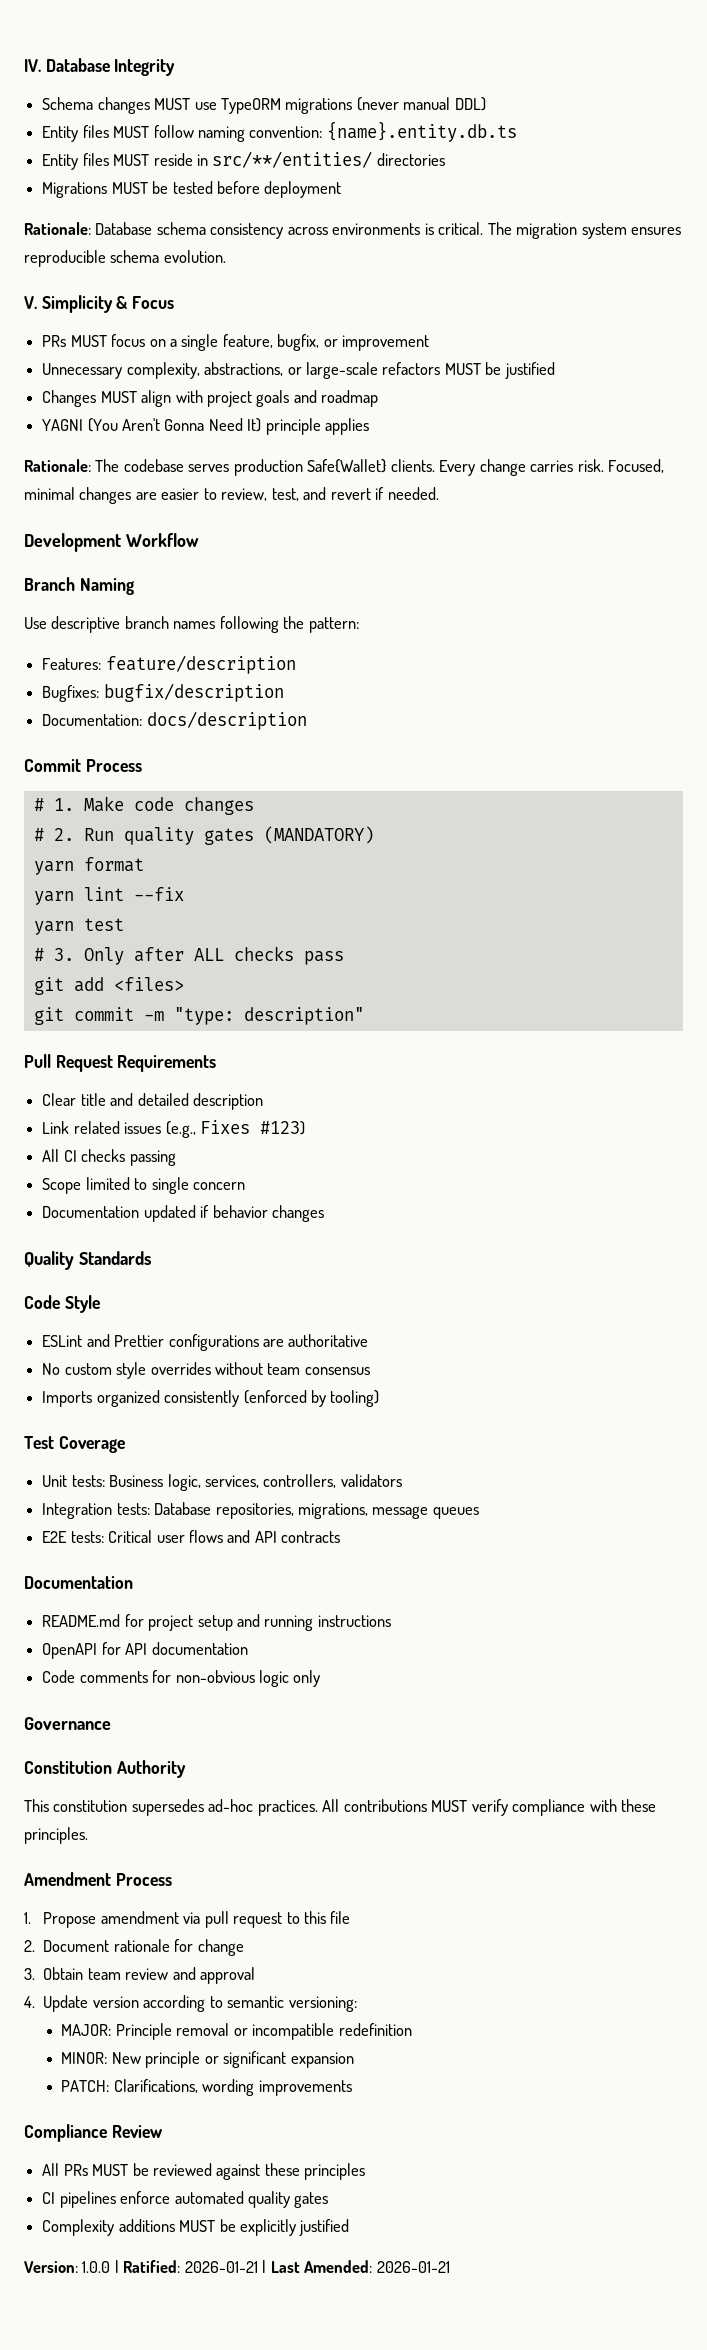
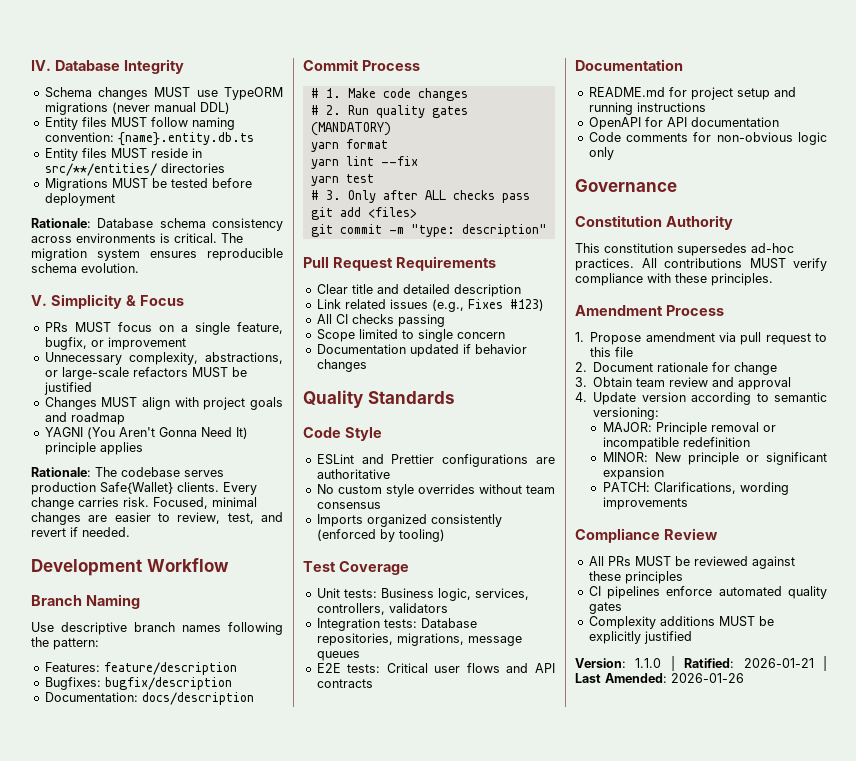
[82,2261,111,2273] 1.0.0 -> [635,658,662,668] 1.1.0
[376,2261,450,2273] 2026-01-21 -> [671,673,744,683] 2026-01-26

